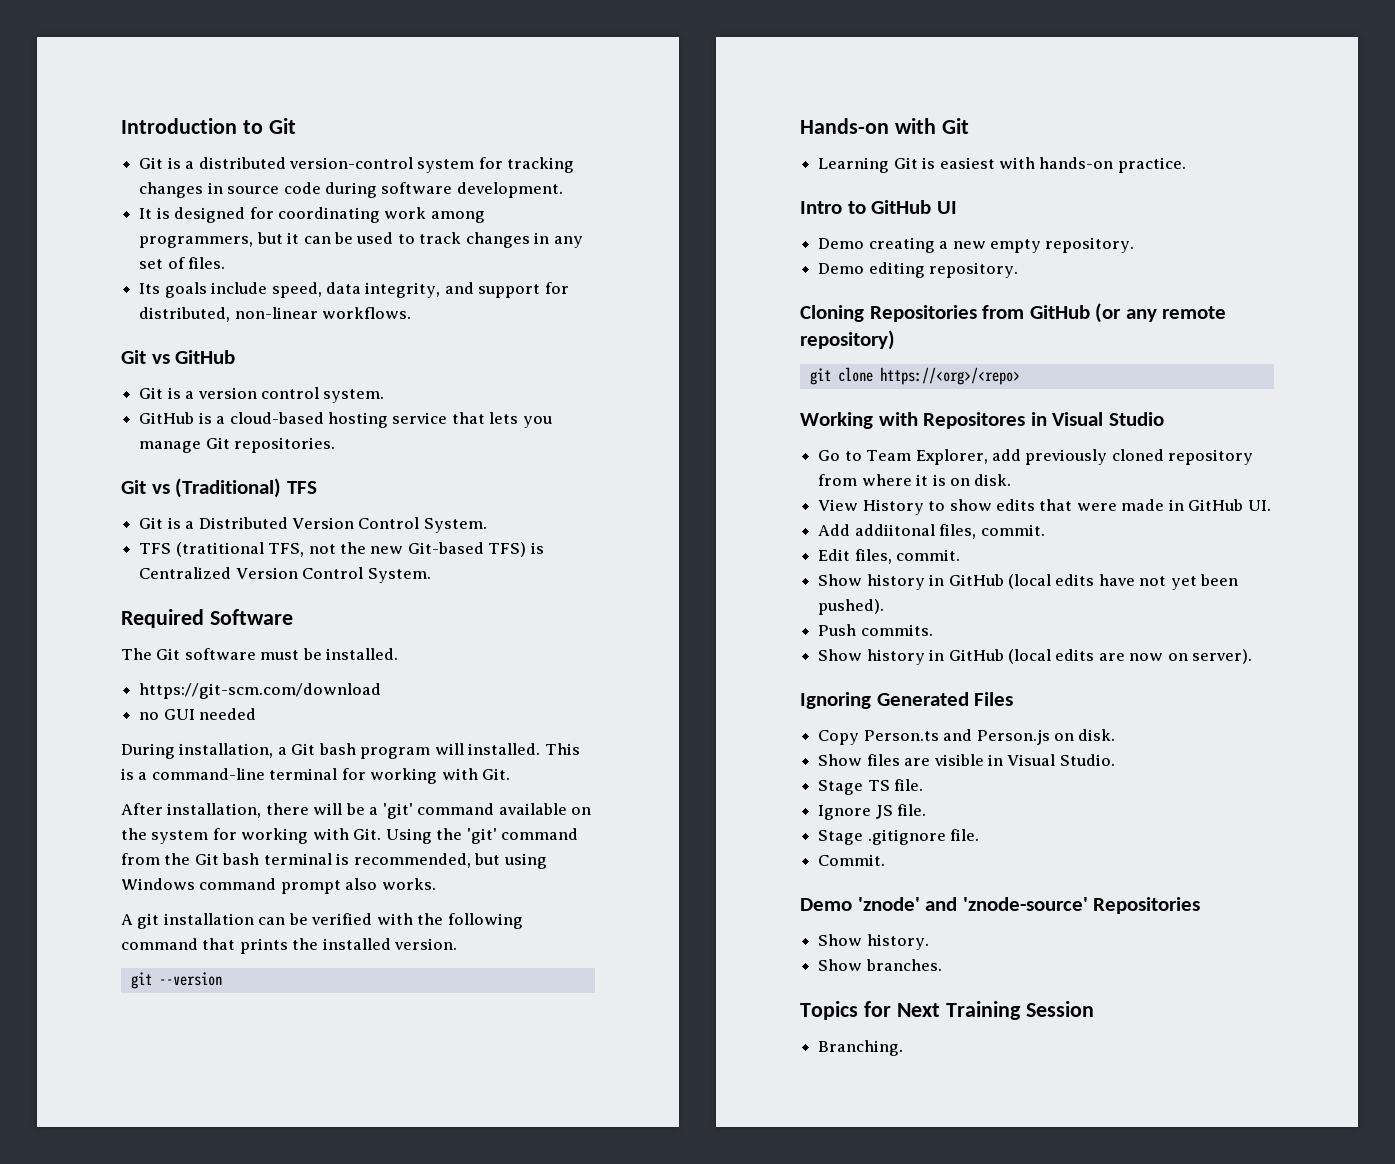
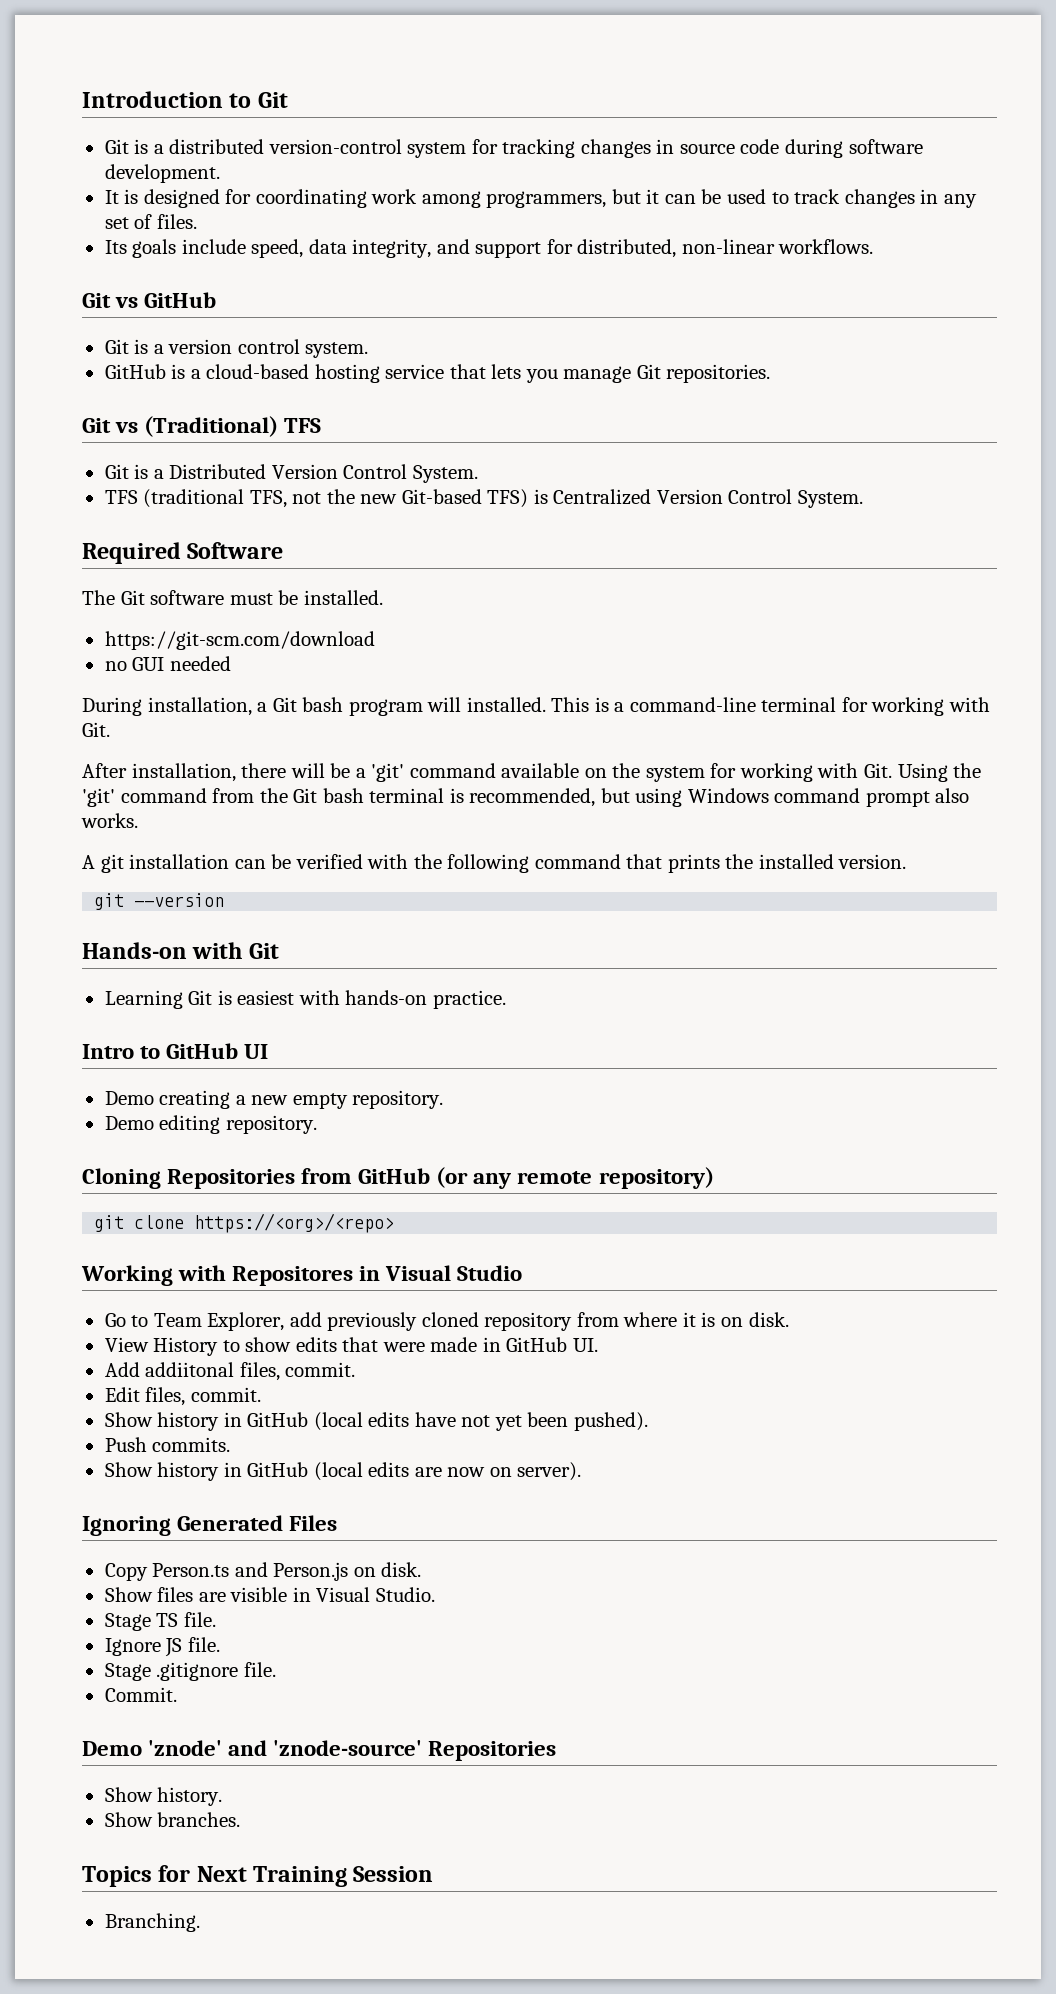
[175,542,264,557] (tratitional -> [143,489,245,508] (traditional

